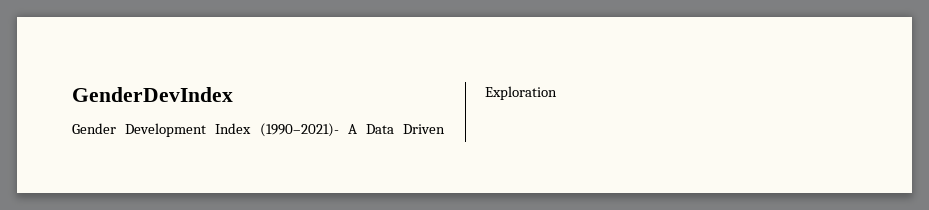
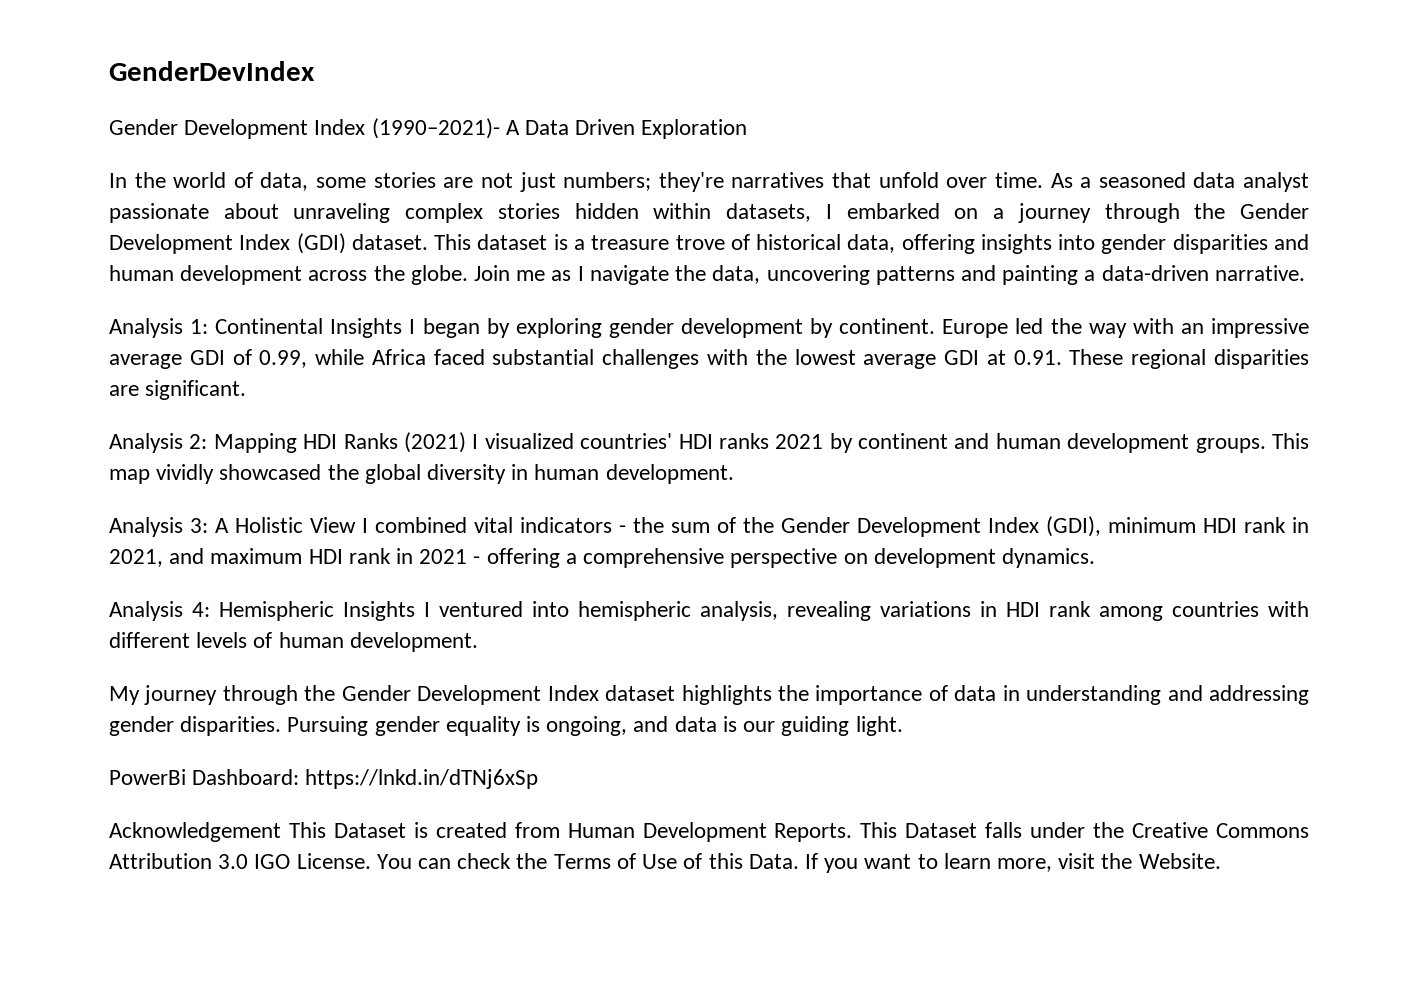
(557, 93) none -> [109,172,1309,192] [109,203,1310,223] [109,233,1310,254] [109,265,1305,285] [109,318,1309,338] [109,349,1310,369] [109,380,247,400] [109,432,1310,453] [109,464,734,484] [109,516,1309,537] [109,548,1095,568] [109,601,1309,621] [109,632,478,652] [109,685,1309,705] [109,716,903,736] [109,769,539,789] [109,822,1309,842] [109,853,1221,873] // In the world of data, some stories are not just numbers; they're narratives that unfold over time. As a seasoned data analyst passionate about unraveling complex stories hidden within datasets, I embarked on a journey through the Gender Development Index (GDI) dataset. This dataset is a treasure trove of historical data, offering insights into gender disparities and human development across the globe. Join me as I navigate the data, uncovering patterns and painting a data-driven narrative. // Analysis 1: Continental Insights I began by exploring gender development by continent. Europe led the way with an impressive average GDI of 0.99, while Africa faced substantial challenges with the lowest average GDI at 0.91. These regional disparities are significant. // Analysis 2: Mapping HDI Ranks (2021) I visualized countries' HDI ranks 2021 by continent and human development groups. This map vividly showcased the global diversity in human development. // Analysis 3: A Holistic View I combined vital indicators - the sum of the Gender Development Index (GDI), minimum HDI rank in 2021, and maximum HDI rank in 2021 - offering a comprehensive perspective on development dynamics. // Analysis 4: Hemispheric Insights I ventured into hemispheric analysis, revealing variations in HDI rank among countries with different levels of human development. // My journey through the Gender Development Index dataset highlights the importance of data in understanding and addressing gender disparities. Pursuing gender equality is ongoing, and data is our guiding light. // PowerBi Dashboard: https://lnkd.in/dTNj6xSp // Acknowledgement This Dataset is created from Human Development Reports. This Dataset falls under the Creative Commons Attribution 3.0 IGO License. You can check the Terms of Use of this Data. If you want to learn more, visit the Website.

